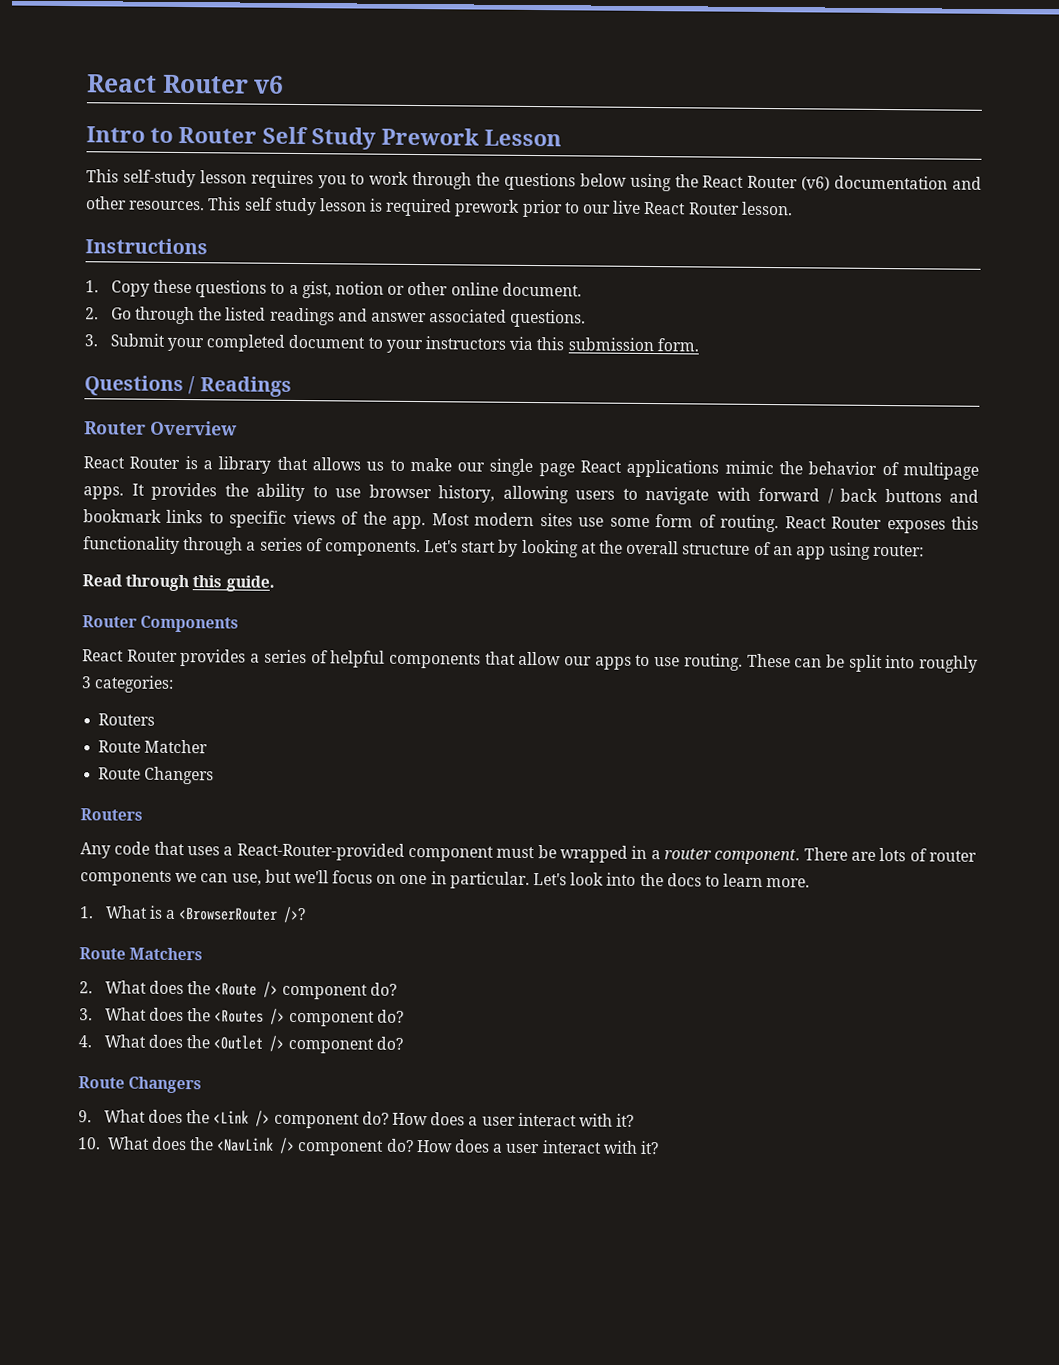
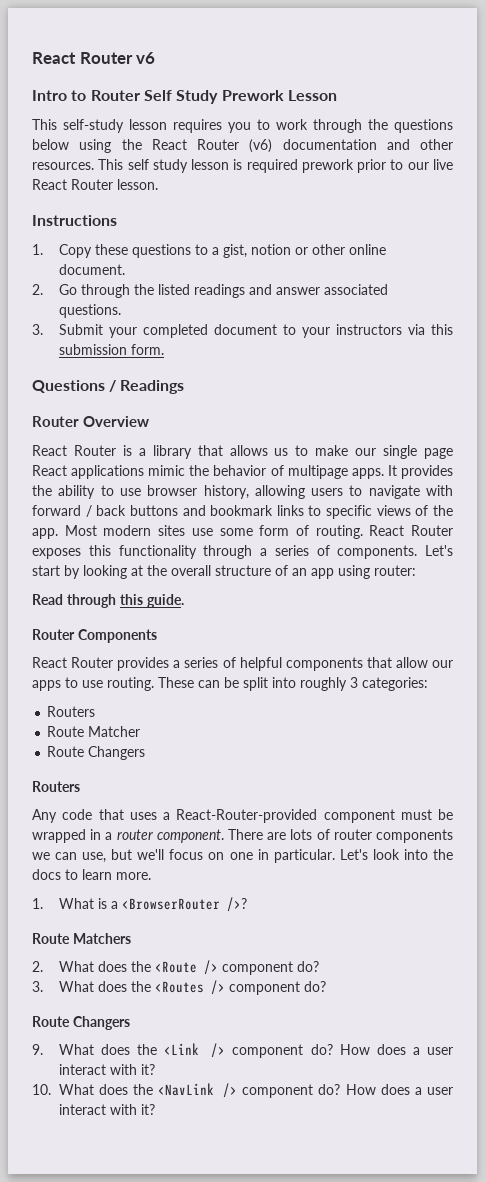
[78,1034,403,1054] // 4. What does the <Outlet /> component do? -> (326, 986) none

